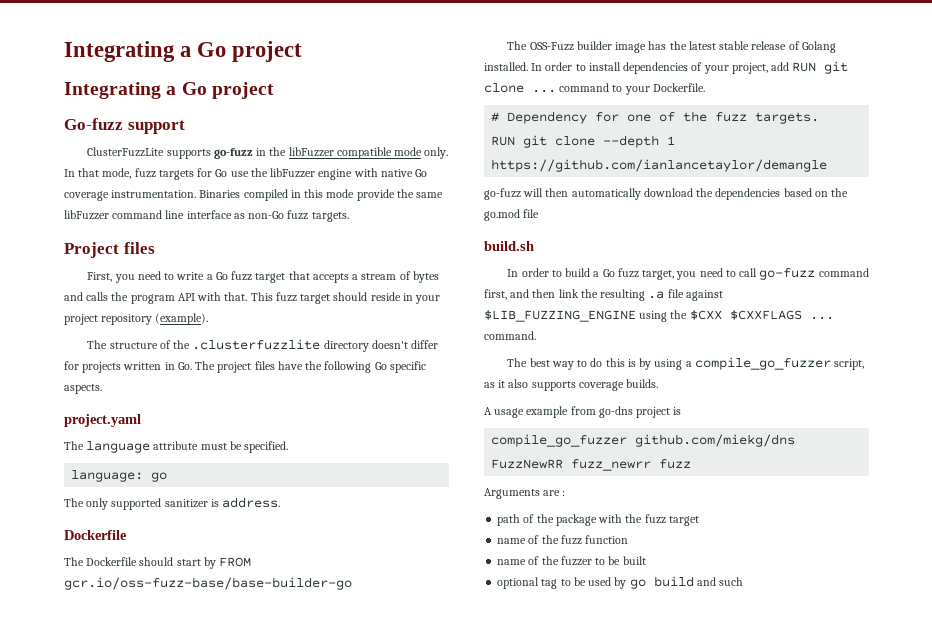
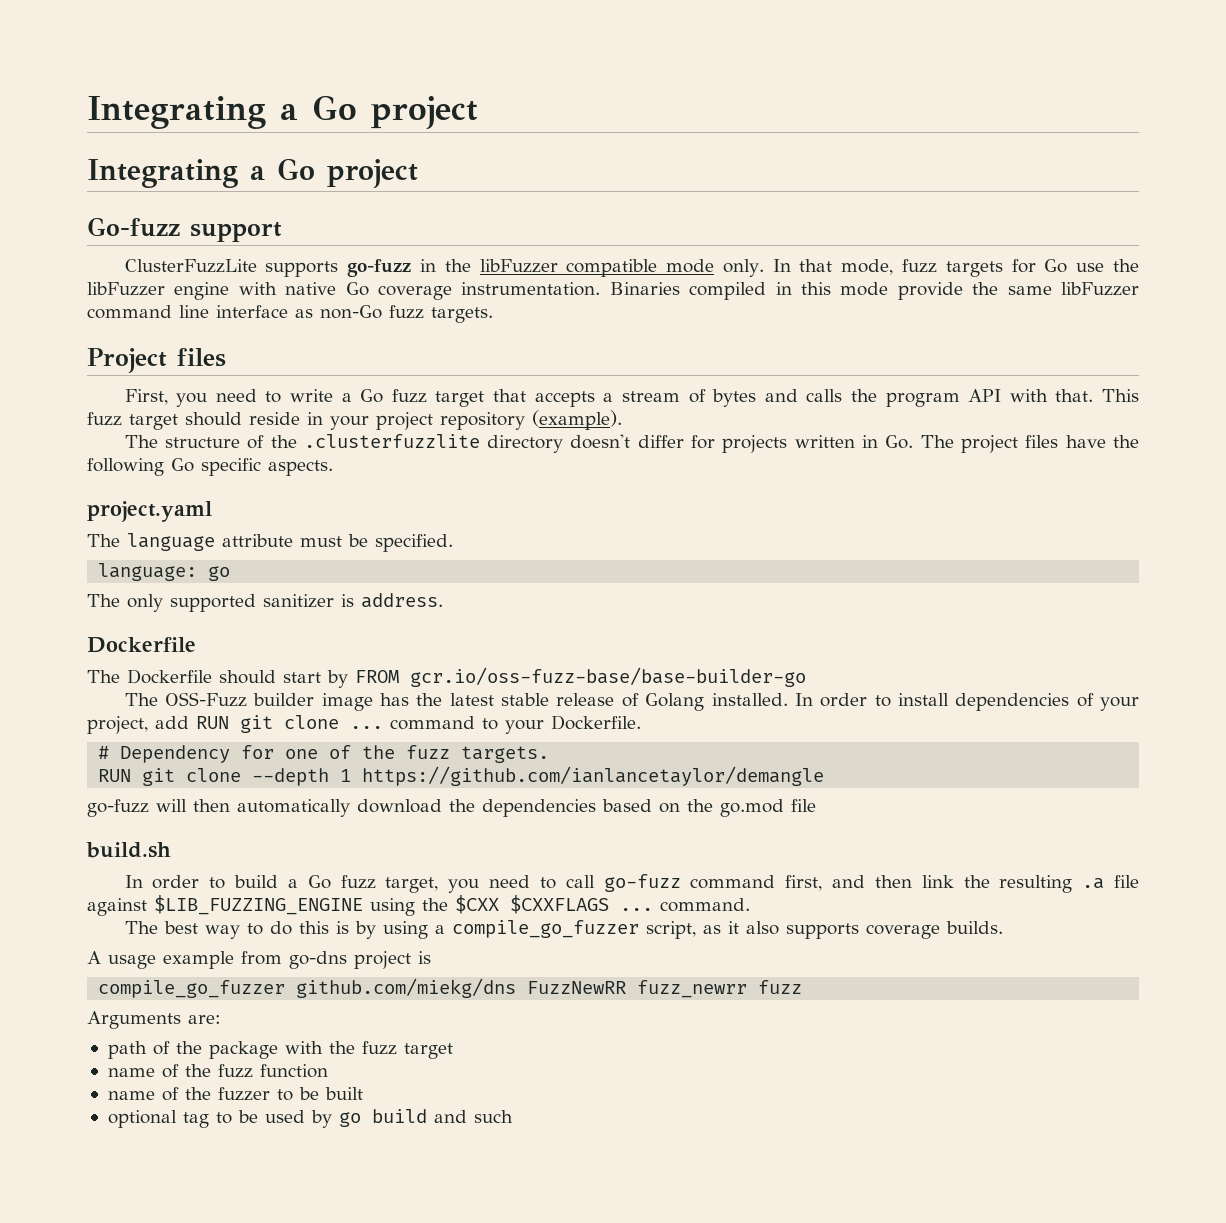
[543,490,566,496] are : -> [188,1015,221,1024] are:

